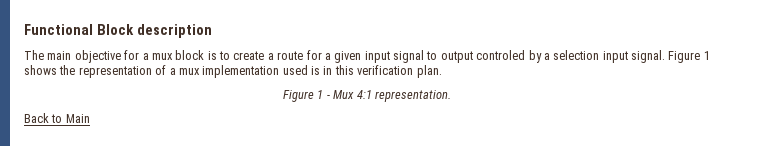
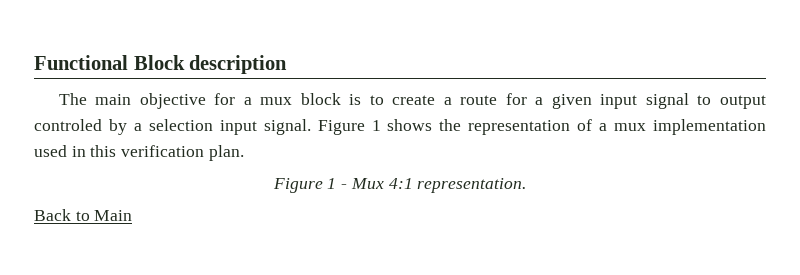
[311,66,320,75] is -> (67, 151) none

